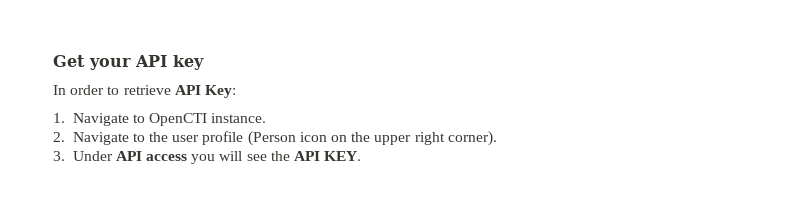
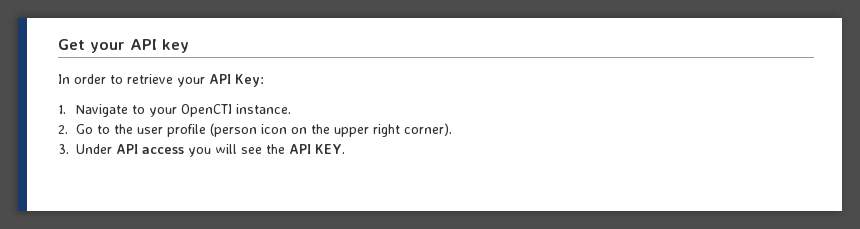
(171, 90) none -> [177,77,205,87] your
(145, 118) none -> [148,107,177,117] your
[72,132,129,145] Navigate -> [75,124,93,134] Go
[247,131,296,146] (Person -> [209,123,257,137] (person

